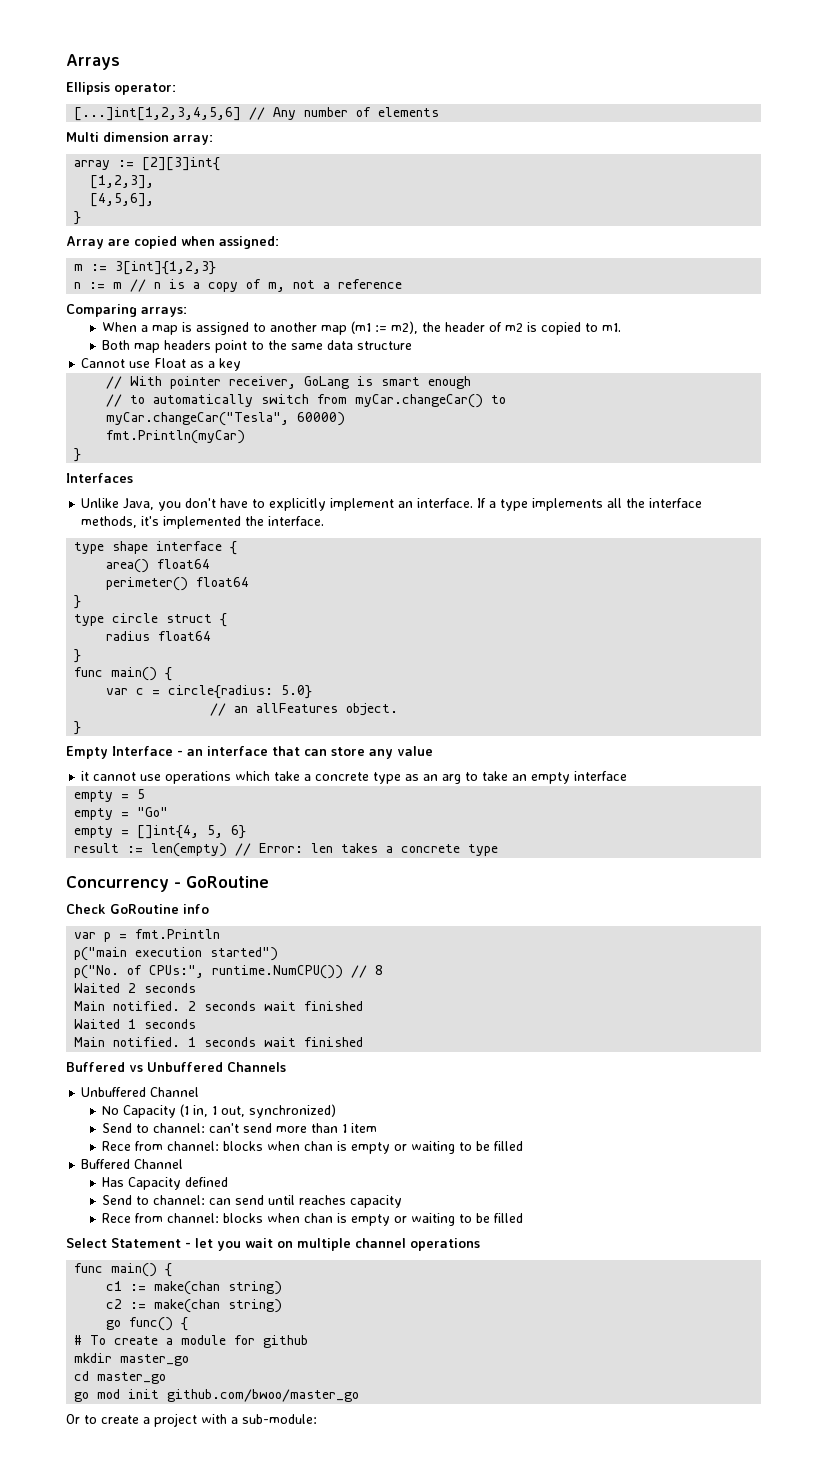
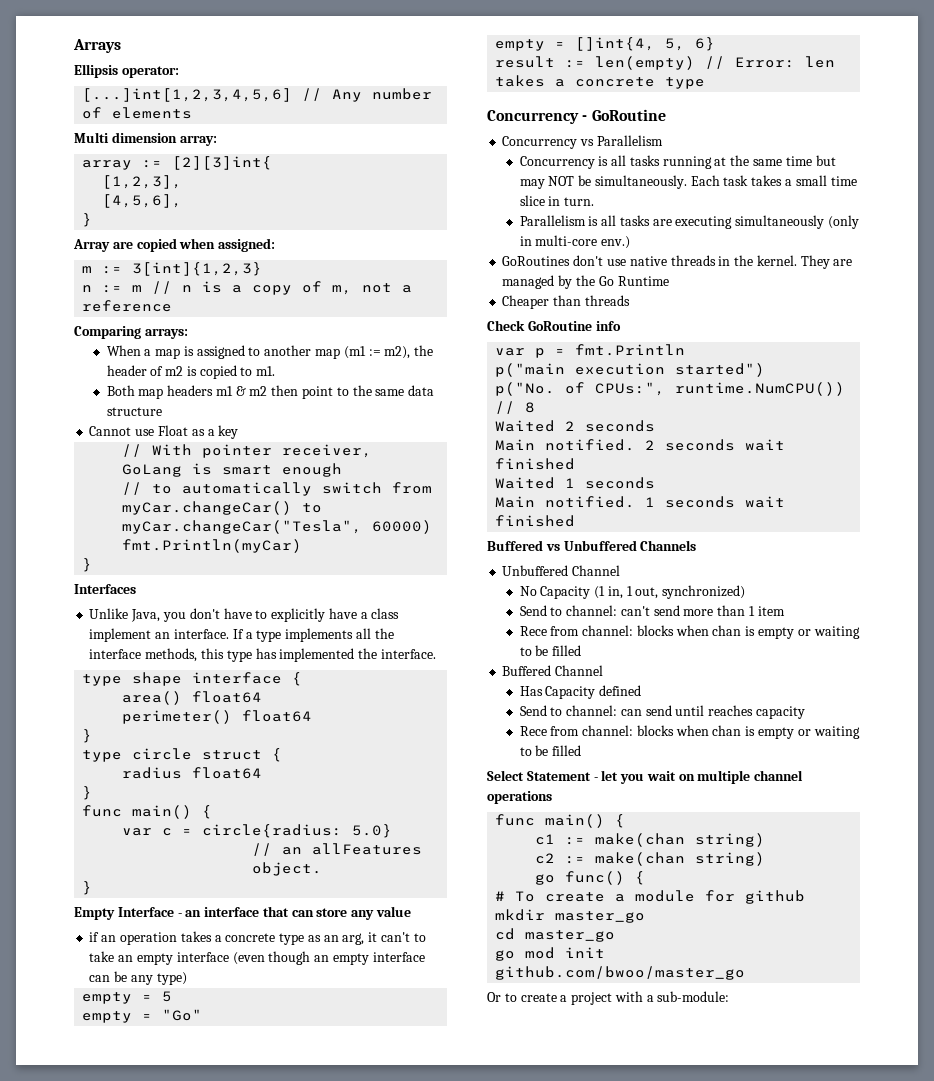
(212, 345) none -> [215,385,299,396] m1 & m2 then
(327, 504) none -> [328,608,400,619] have a class
[141,516,160,526] it's -> [200,648,277,662] this type has
[81,771,301,784] it cannot use operations which take -> [89,931,212,945] if an operation takes
[442,774,462,784] arg -> [342,932,410,945] arg, it can't
(628, 776) none -> [232,951,425,965] [89,971,187,985] (even though an empty interface can be any type)
(269, 882) none -> [502,135,663,149] [519,155,836,169] [519,175,857,189] [519,195,595,206] [519,215,859,229] [519,235,631,249] [502,255,853,269] [502,275,669,289] [502,295,630,309] // Concurrency vs Parallelism // Concurrency is all tasks running at the same time but may NOT be simultaneously. Each task takes a small time slice in turn. // Parallelism is all tasks are executing simultaneously (only in multi-core env.) // GoRoutines don't use native threads in the kernel. They are managed by the Go Runtime // Cheaper than threads

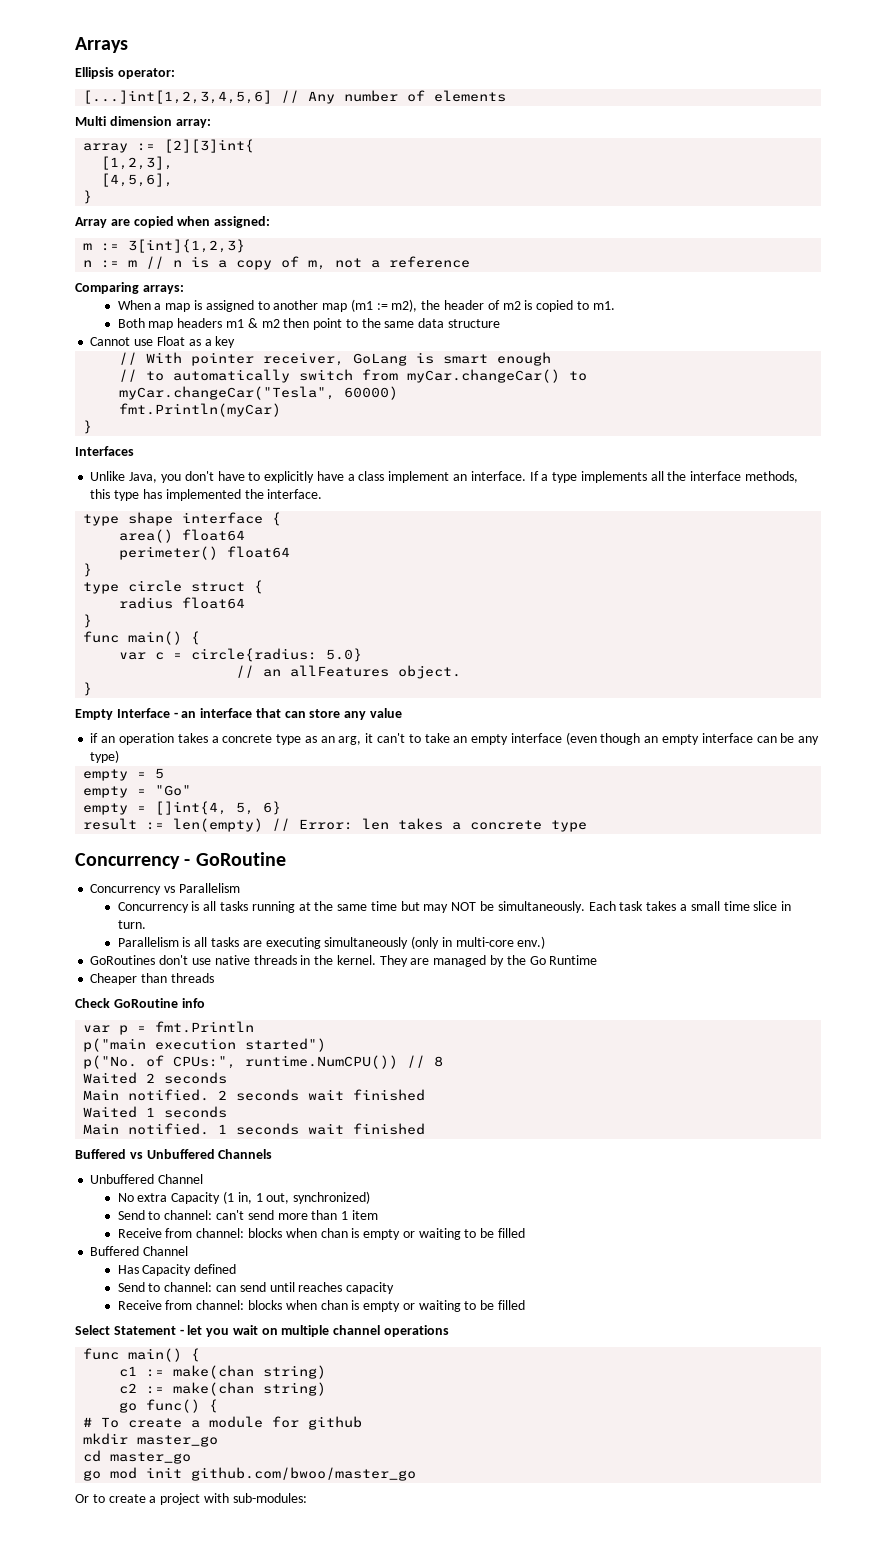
(537, 591) none -> [137,1193,168,1202] extra
[519,626,547,636] Rece -> [117,1228,162,1238] Receive
[519,726,547,736] Rece -> [117,1300,162,1310] Receive
[646,991,730,1002] a sub-module: -> [232,1493,307,1503] sub-modules:

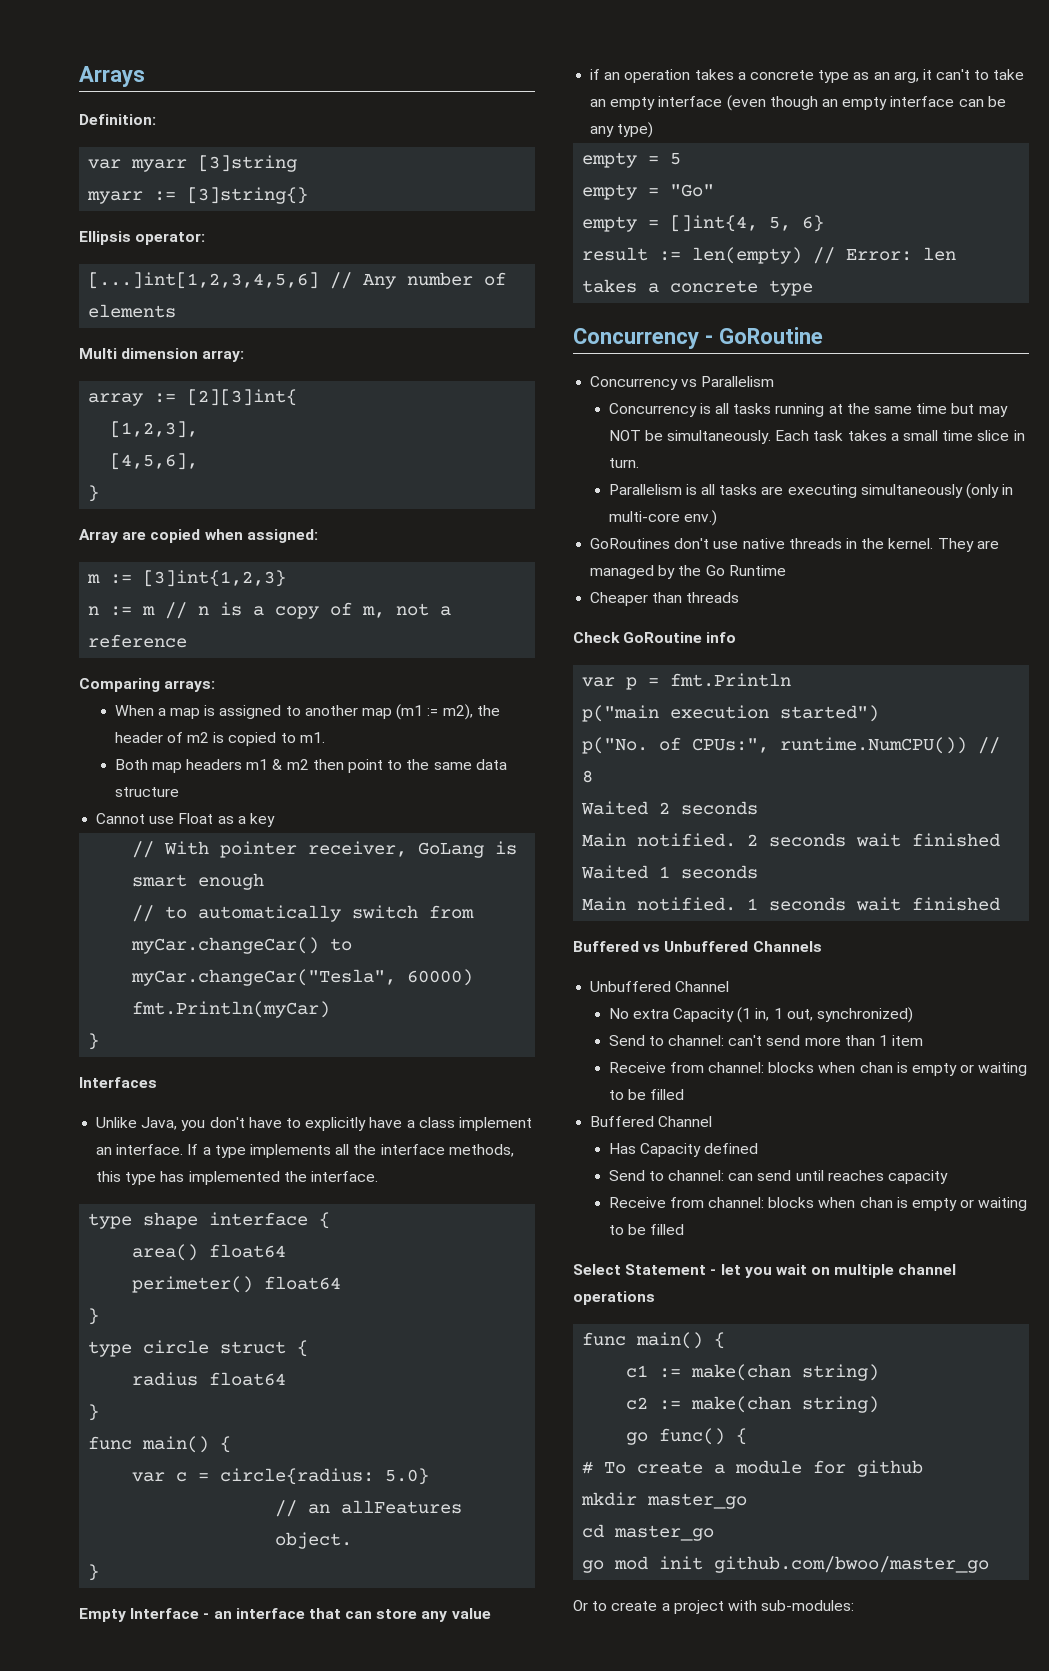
(128, 45) none -> [79,114,156,125] [88,155,298,172] [87,187,309,204] // Definition: // var myarr [3]string // myarr := [3]string{}
[128,239,246,253] 3[int]{1,2,3} -> [143,570,287,587] [3]int{1,2,3}

